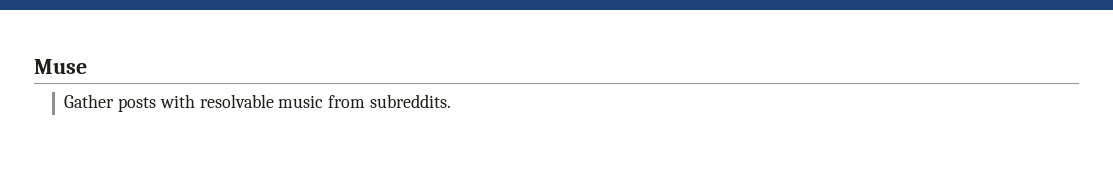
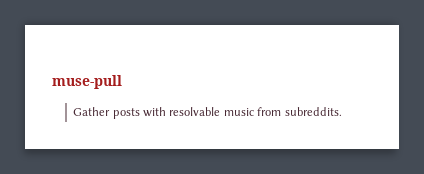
[34,59,87,74] Muse -> [52,75,122,89] muse-pull

